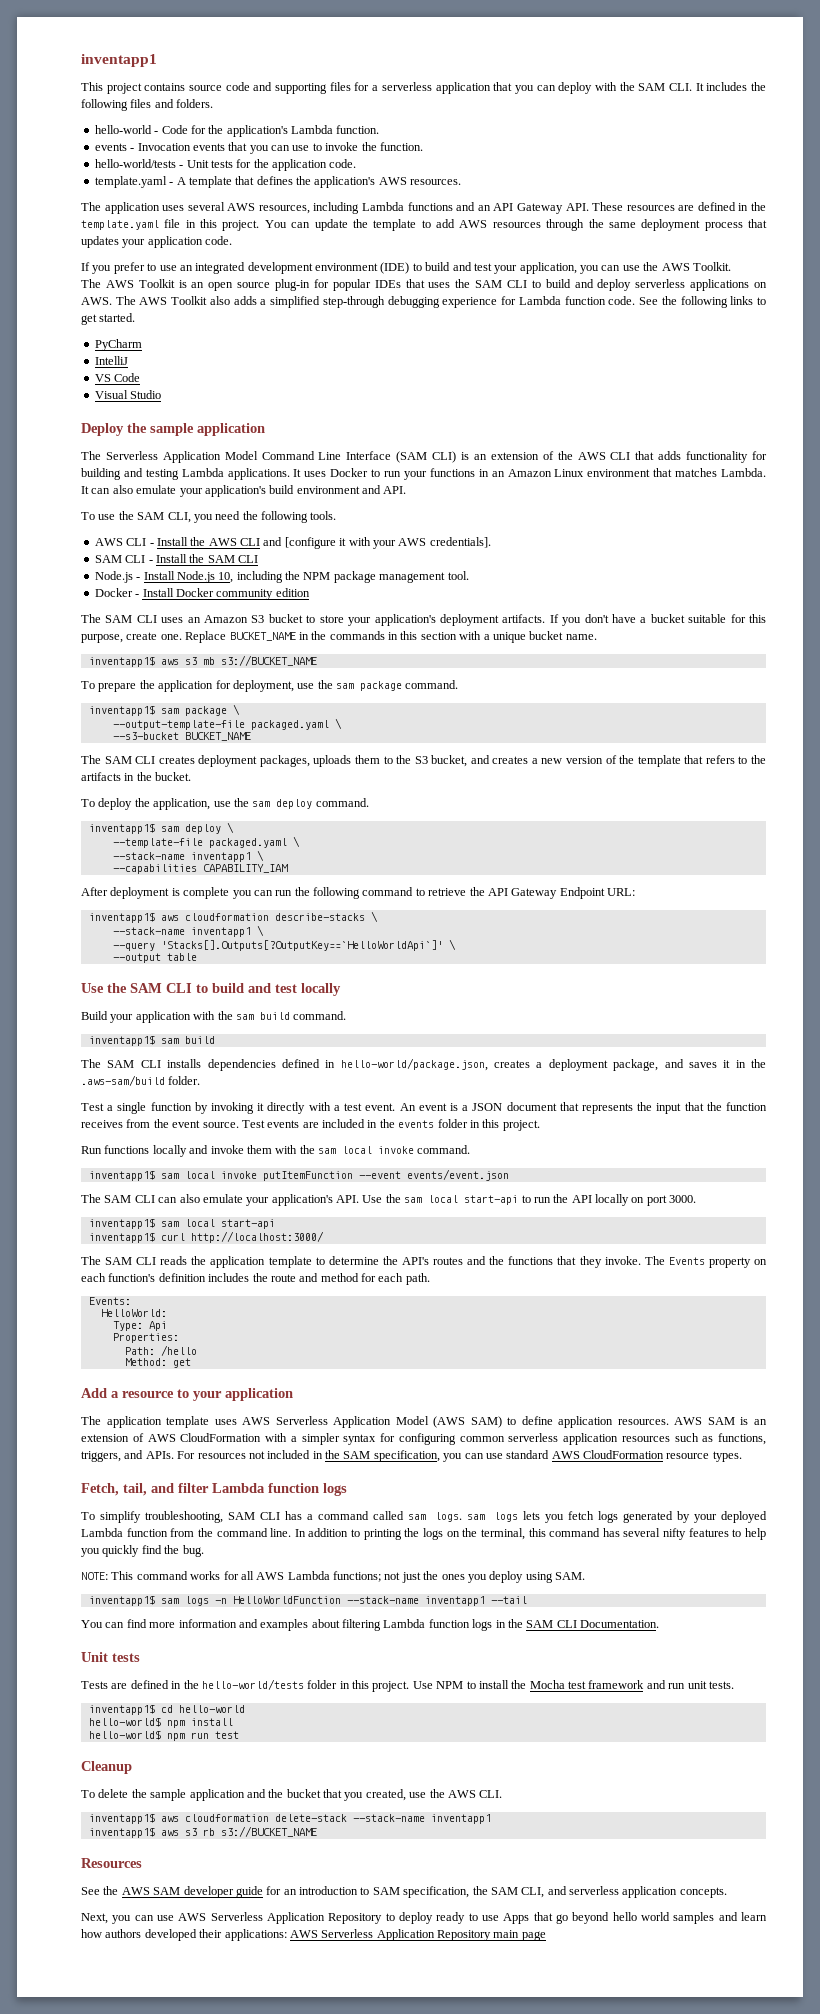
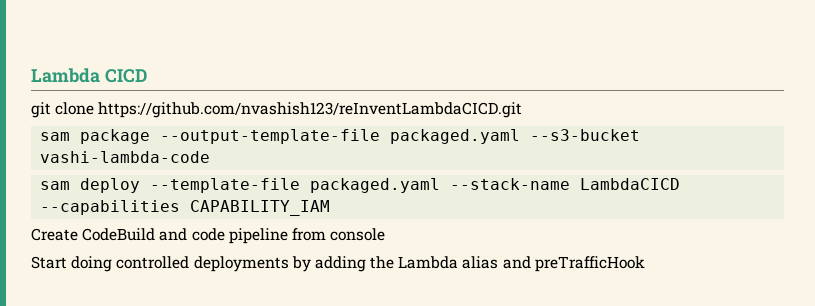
[81,54,157,67] [81,82,766,94] [81,99,214,111] [94,125,380,137] [94,142,423,154] [94,159,357,171] [94,176,462,188] [81,202,766,214] [81,219,767,231] [81,236,233,248] [81,262,731,274] [81,279,768,291] [81,296,766,308] [81,313,136,325] [94,339,142,351] [94,356,128,365] [94,373,141,382] [94,390,162,399] [81,423,265,436] [81,451,768,463] [81,468,767,480] [81,485,407,497] [81,511,337,523] [94,537,491,549] [94,554,258,563] [94,571,469,583] [94,588,310,600] [81,614,766,626] [81,631,597,643] [88,655,317,667] [81,680,459,692] [88,704,240,716] [112,718,342,730] [112,732,251,741] [81,755,767,767] [81,772,192,781] [81,798,369,810] [88,822,234,834] [112,836,300,848] [112,850,264,862] [112,864,288,874] [81,887,635,899] [88,911,378,923] [112,925,264,937] [112,939,456,951] [112,953,197,963] [81,983,341,996] [81,1011,347,1023] [88,1035,215,1046] [81,1058,766,1071] [81,1075,201,1086] [81,1102,767,1114] [81,1119,540,1131] [81,1145,471,1157] [88,1169,509,1181] [81,1194,697,1206] [88,1218,275,1229] [88,1231,324,1243] [81,1256,767,1268] [81,1273,430,1285] [88,1297,131,1305] [100,1309,167,1317] [112,1321,167,1331] [112,1333,179,1343] [124,1345,197,1356] [124,1358,191,1368] [81,1388,293,1401] [81,1416,767,1428] [81,1433,766,1445] [81,1450,742,1462] [81,1483,347,1496] [81,1511,768,1523] [81,1528,766,1540] [81,1545,204,1557] [81,1571,585,1583] [88,1595,527,1606] [81,1619,659,1631] [81,1652,140,1662] [81,1679,734,1692] [88,1704,245,1715] [88,1717,233,1728] [88,1730,239,1741] [81,1761,132,1774] [81,1789,503,1801] [88,1813,491,1824] [88,1826,317,1838] [81,1858,142,1868] [81,1886,727,1898] [81,1912,768,1924] [81,1929,546,1941] inventapp1 // This project contains source code and supporting files for a serverless application that you can deploy with the SAM CLI. It includes the following files and folders. // hello-world - Code for the application's Lambda function. // events - Invocation events that you can use to invoke the function. // hello-world/tests - Unit tests for the application code. // template.yaml - A template that defines the application's AWS resources. // The application uses several AWS resources, including Lambda functions and an API Gateway API. These resources are defined in the template.yaml file in this project. You can update the template to add AWS resources through the same deployment process that updates your application code. // If you prefer to use an integrated development environment (IDE) to build and test your application, you can use the AWS Toolkit. // The AWS Toolkit is an open source plug-in for popular IDEs that uses the SAM CLI to build and deploy serverless applications on AWS. The AWS Toolkit also adds a simplified step-through debugging experience for Lambda function code. See the following links to get started. // PyCharm // IntelliJ // VS Code // Visual Studio // Deploy the sample application // The Serverless Application Model Command Line Interface (SAM CLI) is an extension of the AWS CLI that adds functionality for building and testing Lambda applications. It uses Docker to run your functions in an Amazon Linux environment that matches Lambda. It can also emulate your application's build environment and API. // To use the SAM CLI, you need the following tools. // AWS CLI - Install the AWS CLI and [configure it with your AWS credentials]. // SAM CLI - Install the SAM CLI // Node.js - Install Node.js 10, including the NPM package management tool. // Docker - Install Docker community edition // The SAM CLI uses an Amazon S3 bucket to store your application's deployment artifacts. If you don't have a bucket suitable for this purpose, create one. Replace BUCKET_NAME in the commands in this section with a unique bucket name. // inventapp1$ aws s3 mb s3://BUCKET_NAME // To prepare the application for deployment, use the sam package command. // inventapp1$ sam package \ // --output-template-file packaged.yaml \ // --s3-bucket BUCKET_NAME // The SAM CLI creates deployment packages, uploads them to the S3 bucket, and creates a new version of the template that refers to the artifacts in the bucket. // To deploy the application, use the sam deploy command. // inventapp1$ sam deploy \ // --template-file packaged.yaml \ // --stack-name inventapp1 \ // --capabilities CAPABILITY_IAM // After deployment is complete you can run the following command to retrieve the API Gateway Endpoint URL: // inventapp1$ aws cloudformation describe-stacks \ // --stack-name inventapp1 \ // --query 'Stacks[].Outputs[?OutputKey==`HelloWorldApi`]' \ // --output table // Use the SAM CLI to build and test locally // Build your application with the sam build command. // inventapp1$ sam build // The SAM CLI installs dependencies defined in hello-world/package.json, creates a deployment package, and saves it in the .aws-sam/build folder. // Test a single function by invoking it directly with a test event. An event is a JSON document that represents the input that the function receives from the event source. Test events are included in the events folder in this project. // Run functions locally and invoke them with the sam local invoke command. // inventapp1$ sam local invoke putItemFunction --event events/event.json // The SAM CLI can also emulate your application's API. Use the sam local start-api to run the API locally on port 3000. // inventapp1$ sam local start-api // inventapp1$ curl http://localhost:3000/ // The SAM CLI reads the application template to determine the API's routes and the functions that they invoke. The Events property on each function's definition includes the route and method for each path. // Events: // HelloWorld: // Type: Api // Properties: // Path: /hello // Method: get // Add a resource to your application // The application template uses AWS Serverless Application Model (AWS SAM) to define application resources. AWS SAM is an extension of AWS CloudFormation with a simpler syntax for configuring common serverless application resources such as functions, triggers, and APIs. For resources not included in the SAM specification, you can use standard AWS CloudFormation resource types. // Fetch, tail, and filter Lambda function logs // To simplify troubleshooting, SAM CLI has a command called sam logs. sam logs lets you fetch logs generated by your deployed Lambda function from the command line. In addition to printing the logs on the terminal, this command has several nifty features to help you quickly find the bug. // NOTE: This command works for all AWS Lambda functions; not just the ones you deploy using SAM. // inventapp1$ sam logs -n HelloWorldFunction --stack-name inventapp1 --tail // You can find more information and examples about filtering Lambda function logs in the SAM CLI Documentation. // Unit tests // Tests are defined in the hello-world/tests folder in this project. Use NPM to install the Mocha test framework and run unit tests. // inventapp1$ cd hello-world // hello-world$ npm install // hello-world$ npm run test // Cleanup // To delete the sample application and the bucket that you created, use the AWS CLI. // inventapp1$ aws cloudformation delete-stack --stack-name inventapp1 // inventapp1$ aws s3 rb s3://BUCKET_NAME // Resources // See the AWS SAM developer guide for an introduction to SAM specification, the SAM CLI, and serverless application concepts. // Next, you can use AWS Serverless Application Repository to deploy ready to use Apps that go beyond hello world samples and learn how authors developed their applications: AWS Serverless Application Repository main page -> [31,68,147,83] [31,102,523,118] [40,129,641,144] [40,151,211,163] [40,178,681,193] [40,200,331,216] [31,228,386,244] [31,256,645,272] Lambda CICD // git clone https://github.com/nvashish123/reInventLambdaCICD.git // sam package --output-template-file packaged.yaml --s3-bucket vashi-lambda-code // sam deploy --template-file packaged.yaml --stack-name LambdaCICD --capabilities CAPABILITY_IAM // Create CodeBuild and code pipeline from console // Start doing controlled deployments by adding the Lambda alias and preTrafficHook

